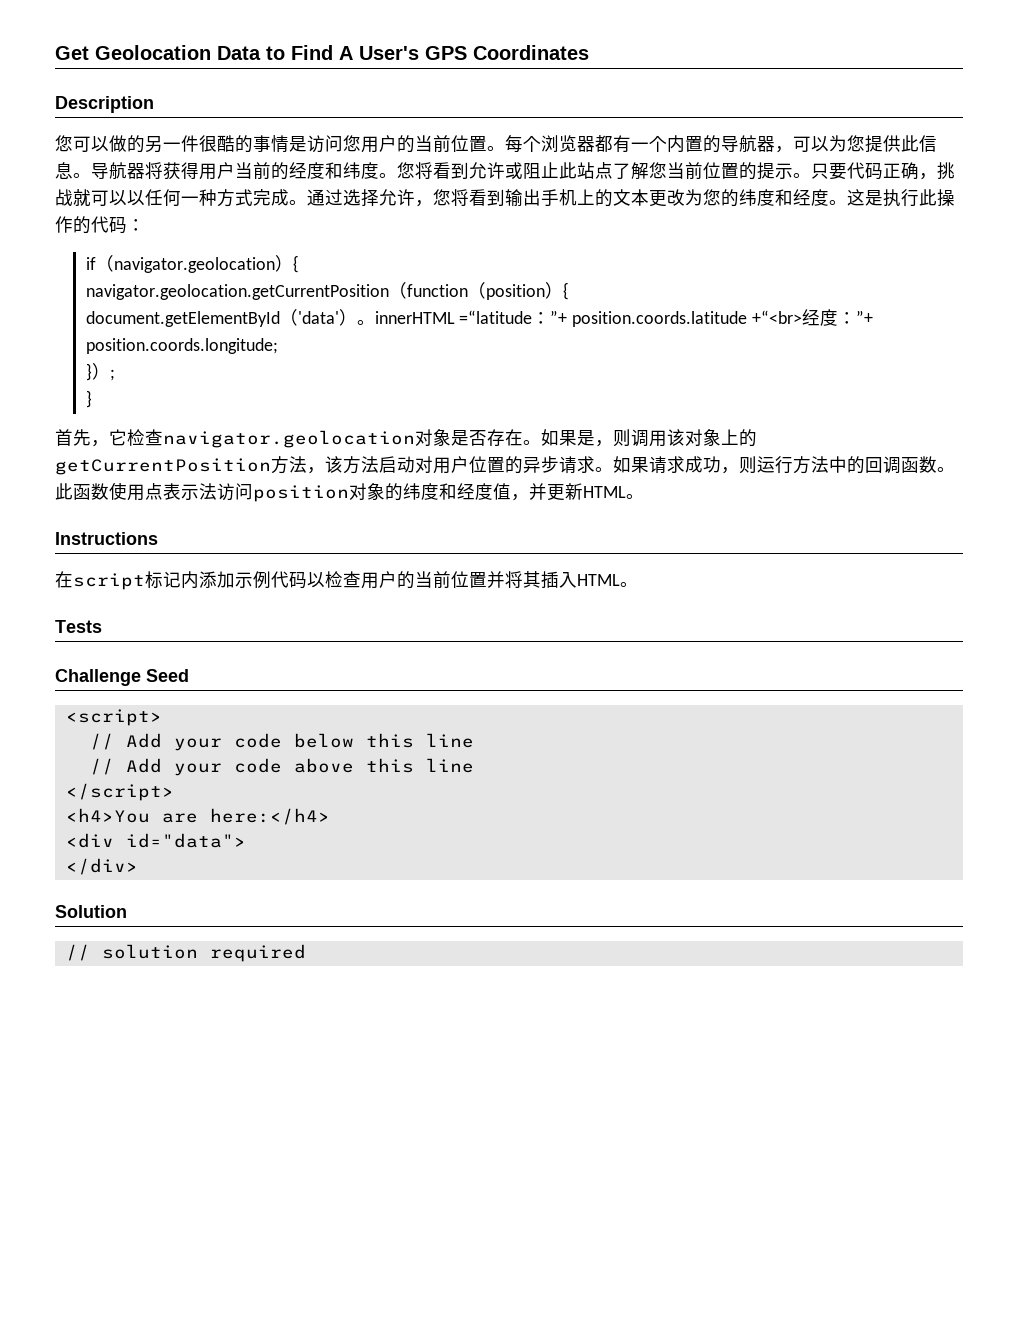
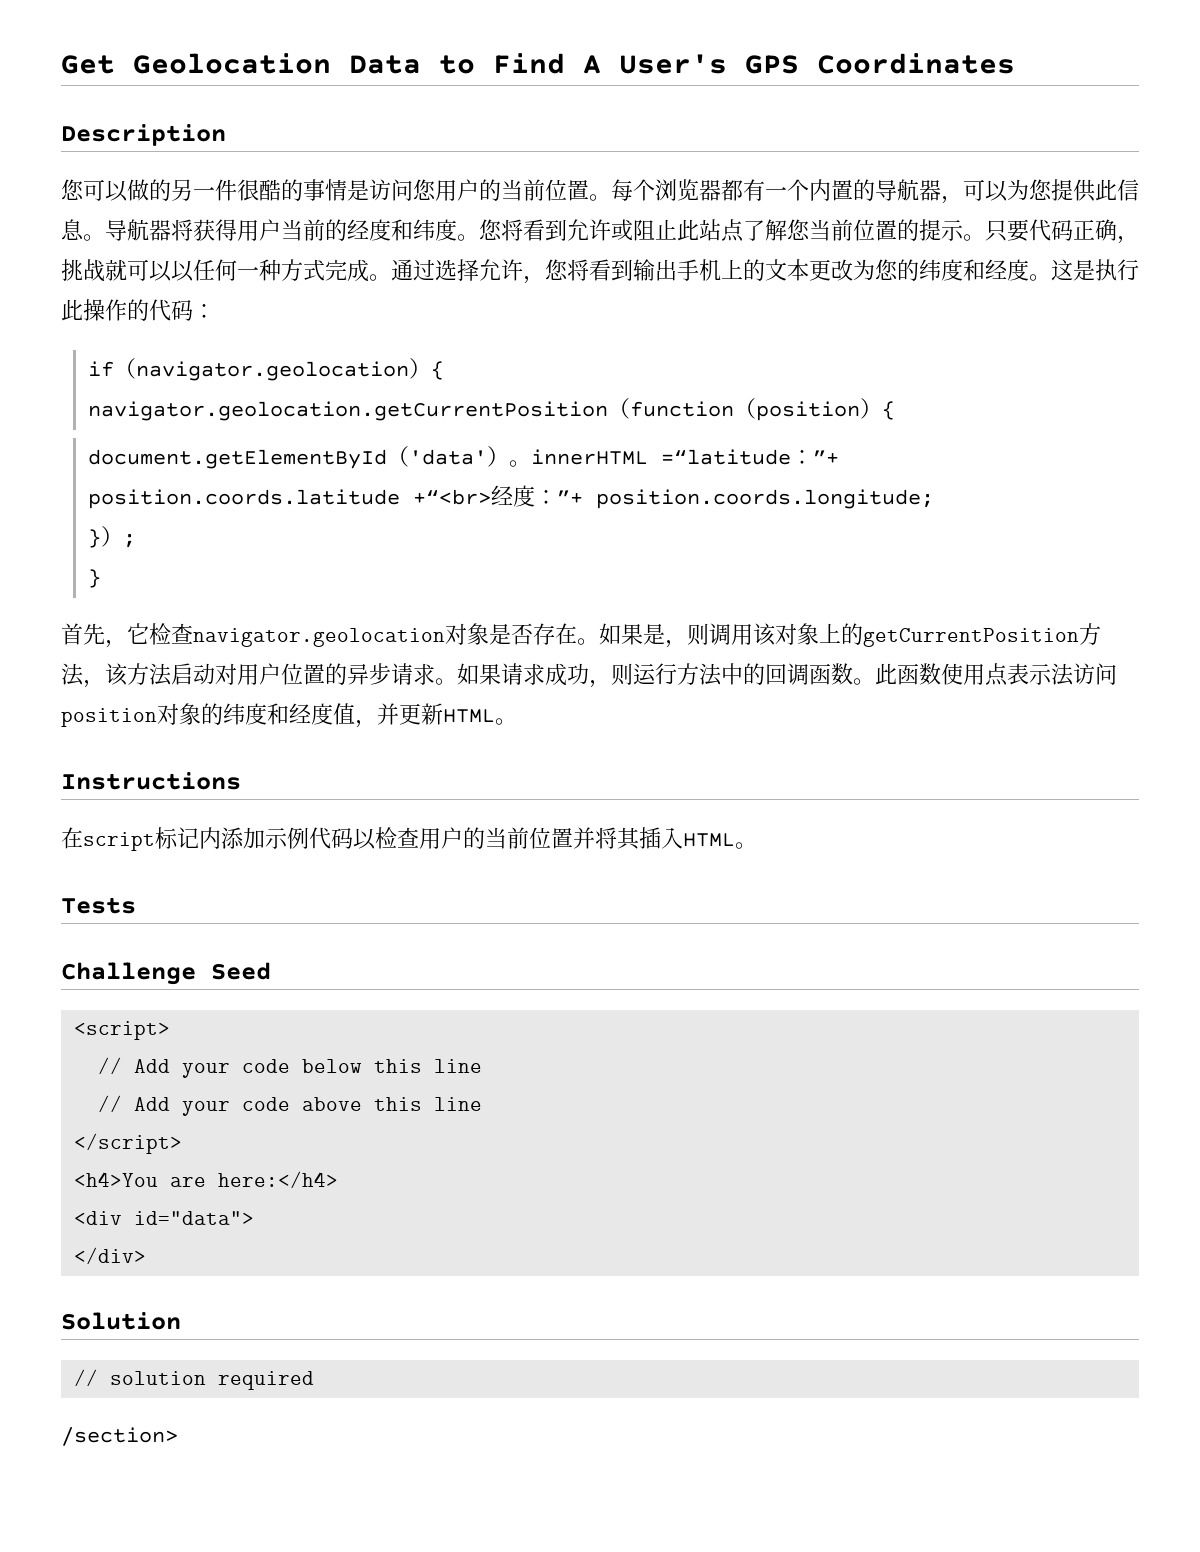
(306, 953) none -> [61,1427,178,1446] // /section>

